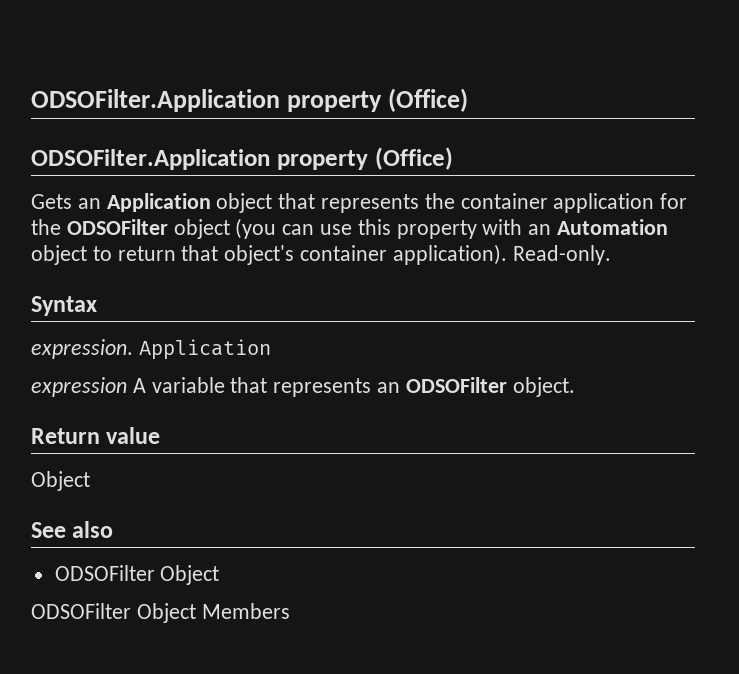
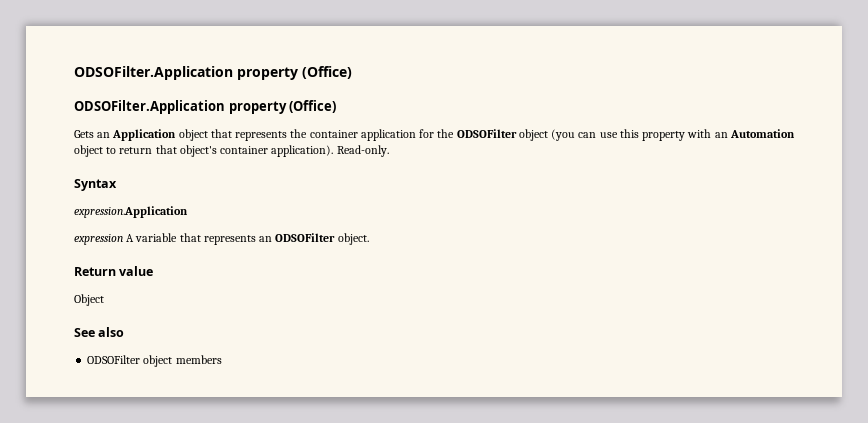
[31,339,271,360] expression. Application -> [74,206,188,218] expression.Application
[160,565,220,585] [31,603,290,623] Object // ODSOFilter Object Members -> [143,355,222,367] object members

